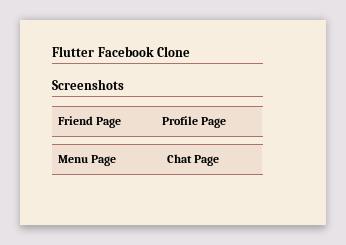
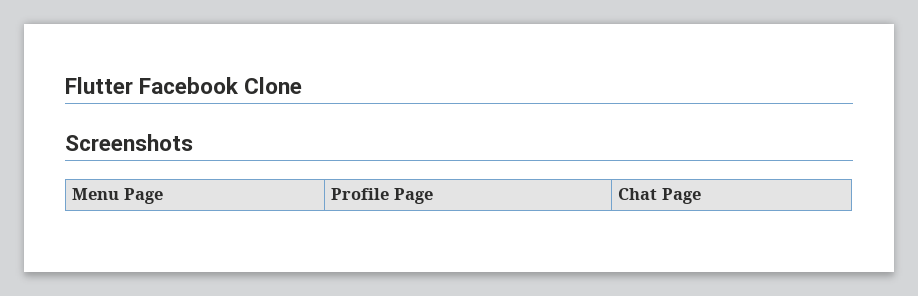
[57,116,93,125] Friend -> [72,188,120,200] Menu
[57,155,117,166] // Menu Page -> (433, 196) none

